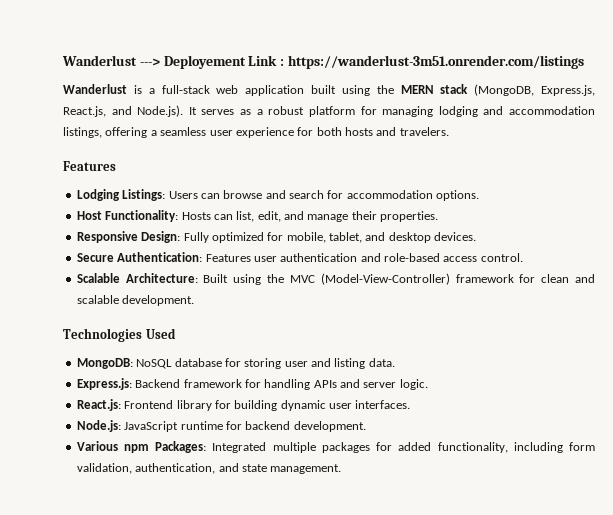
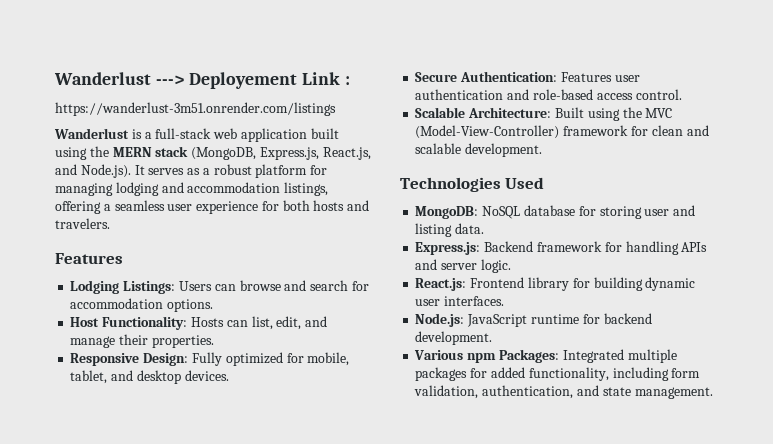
(285, 62) none -> (350, 80) //

